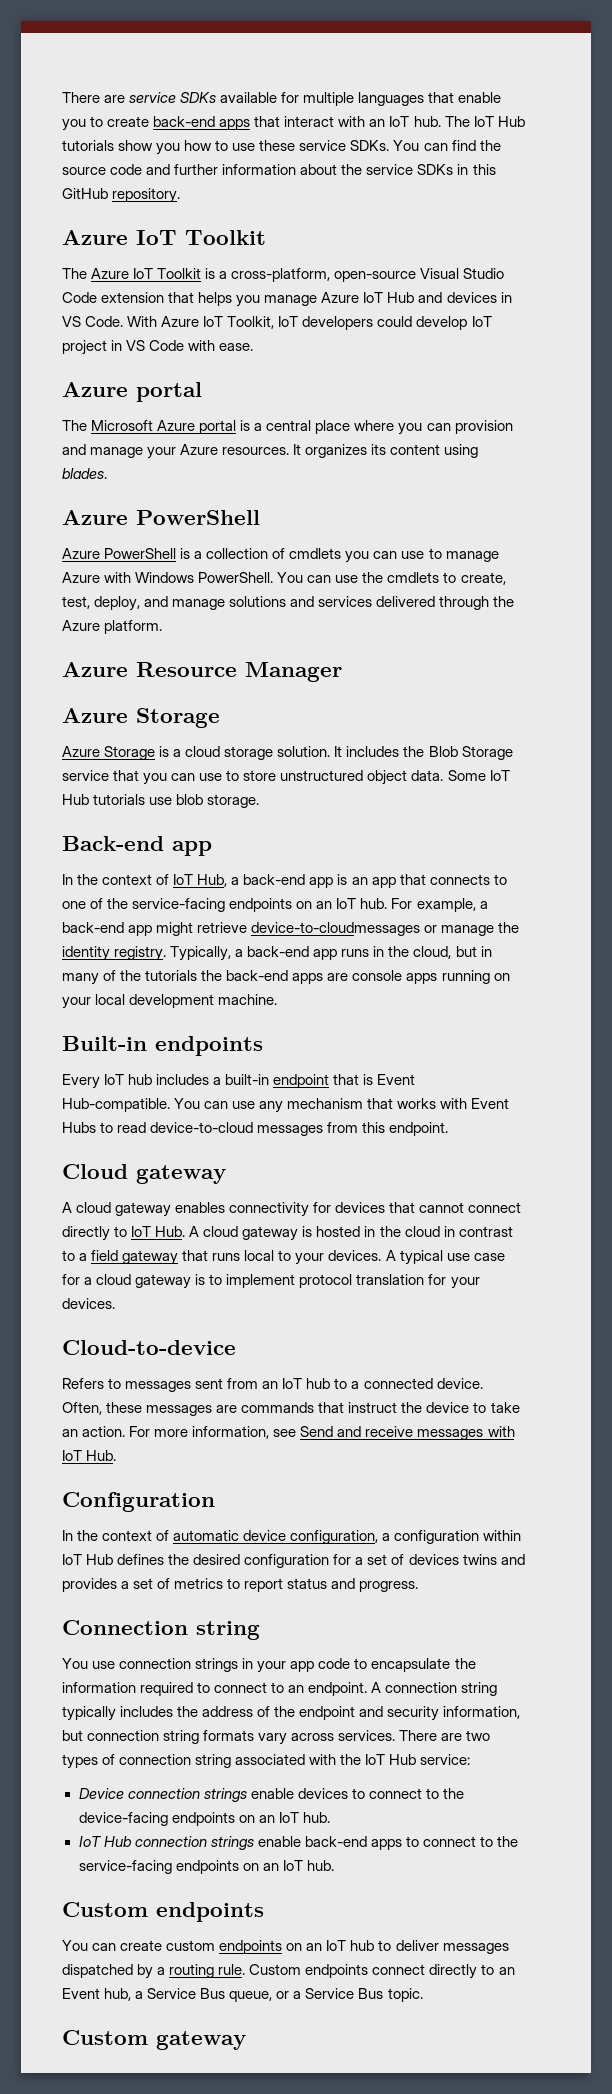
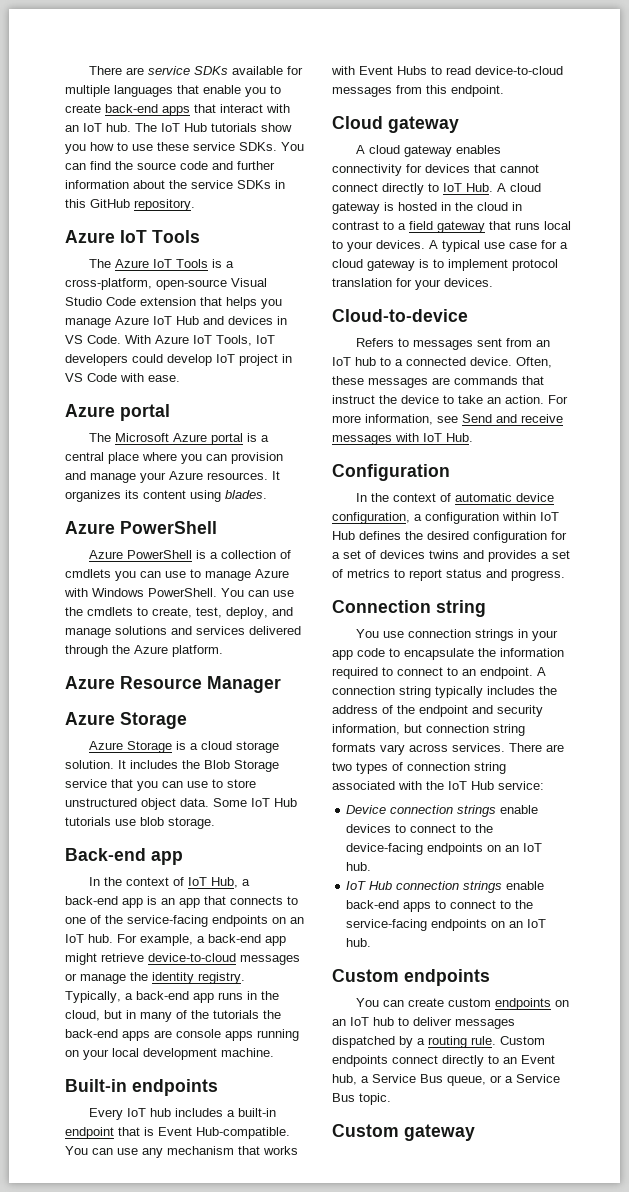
[185,230,266,245] Toolkit -> [152,230,200,243] Tools
[157,268,202,279] Toolkit -> [176,259,209,268] Tools
[227,316,275,329] Toolkit, -> [216,335,252,346] Tools,
[251,922,421,936] device-to-cloudmessages -> [148,953,300,965] device-to-cloud messages

